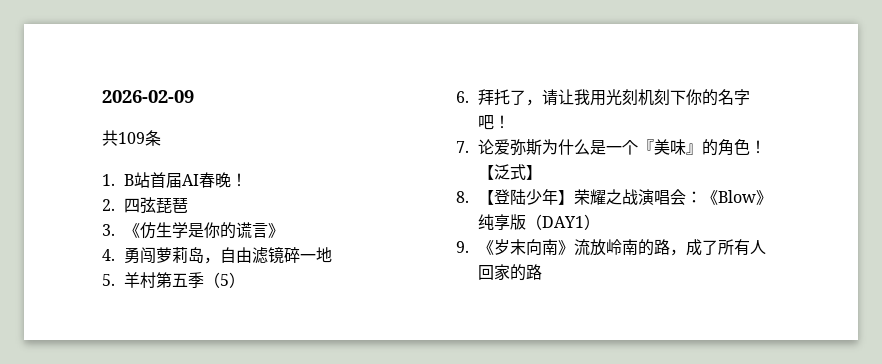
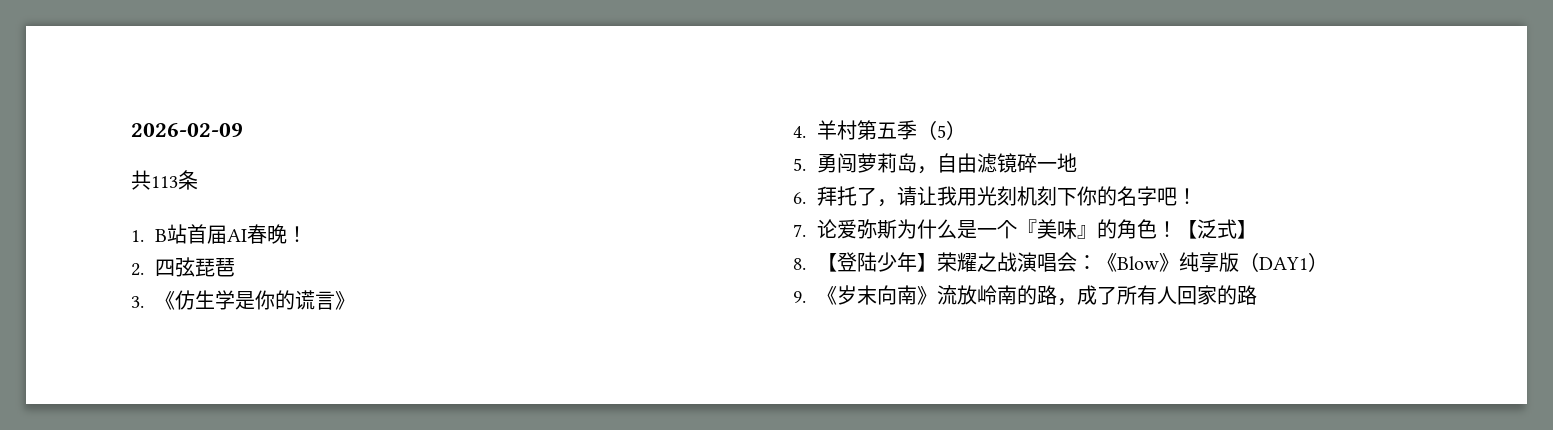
[118,132,145,144] 109 -> [151,176,178,188] 113
(115, 255) none -> [817,120,967,140] [793,158,806,171] 羊村第五季（5） // 5.
[102,272,246,288] // 5.羊村第五季（5） -> (1078, 162) none

